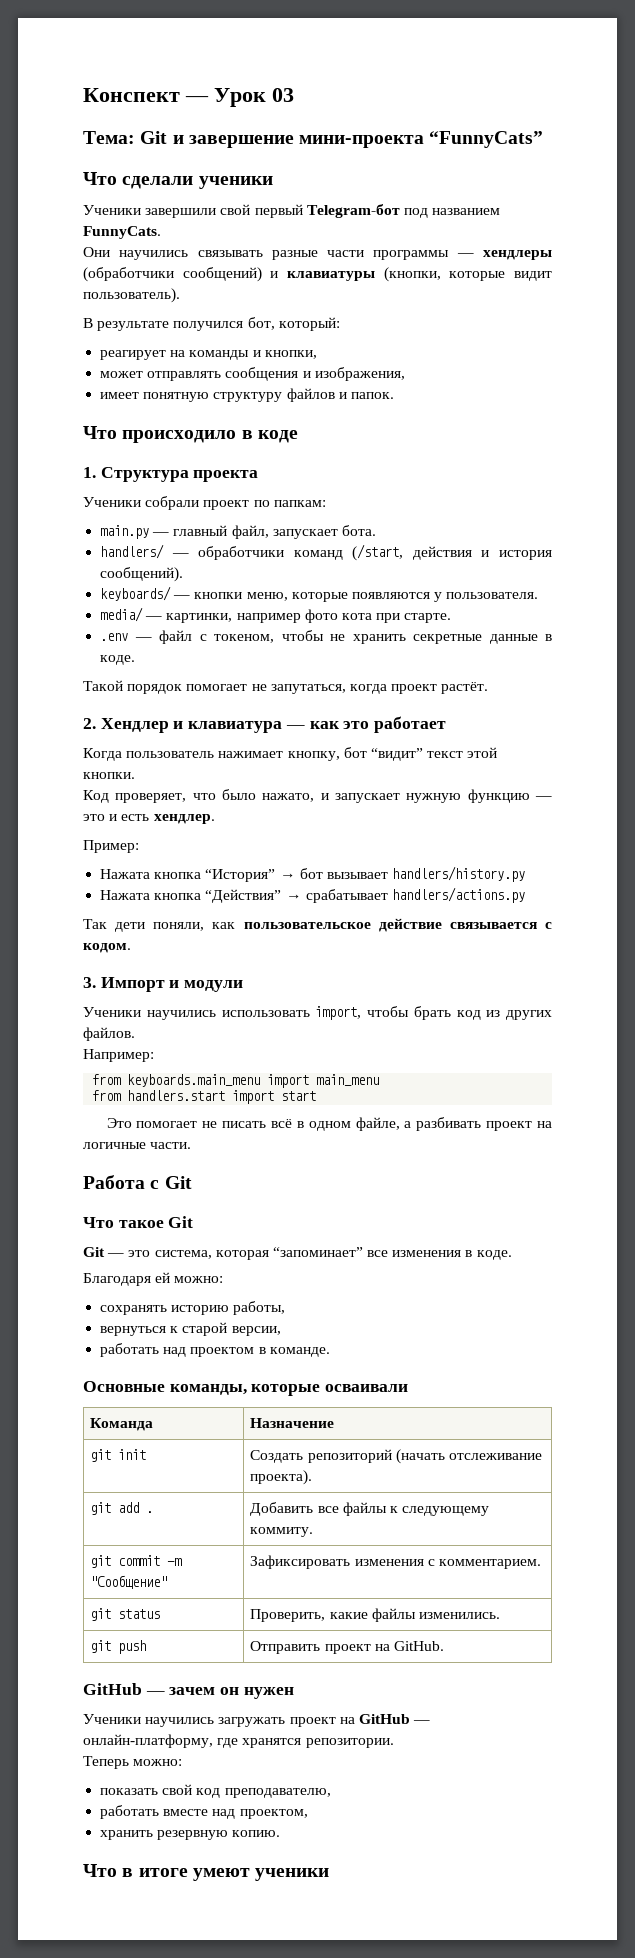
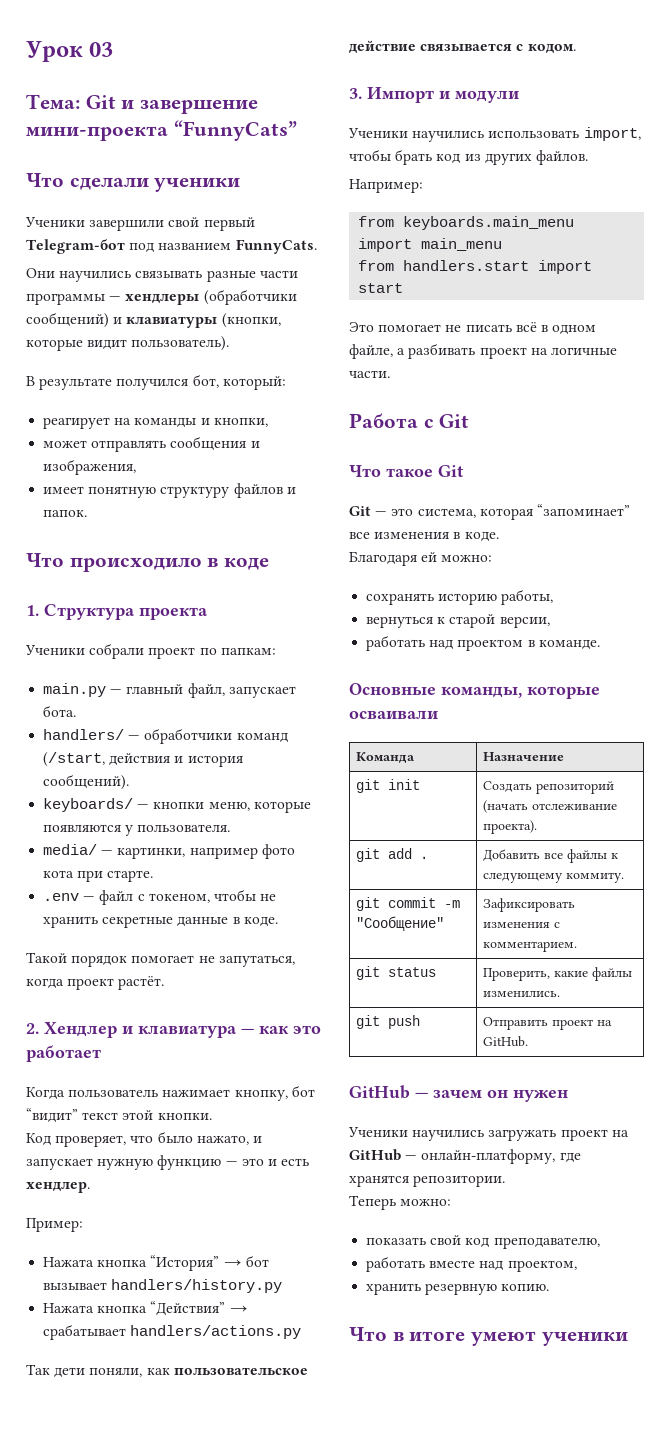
[83,88,209,102] Конспект — -> (26, 51) none

